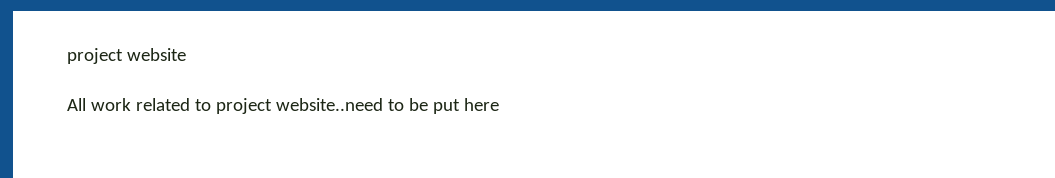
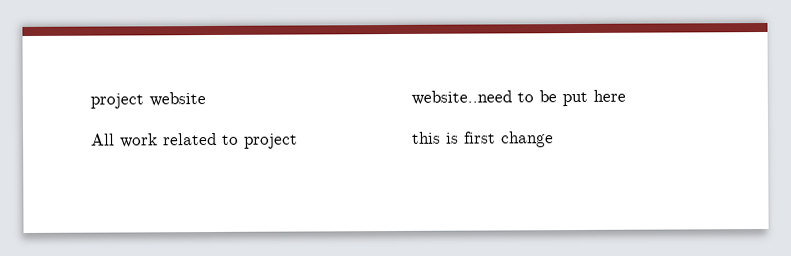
(499, 104) none -> [412,131,554,148] // this is first change

